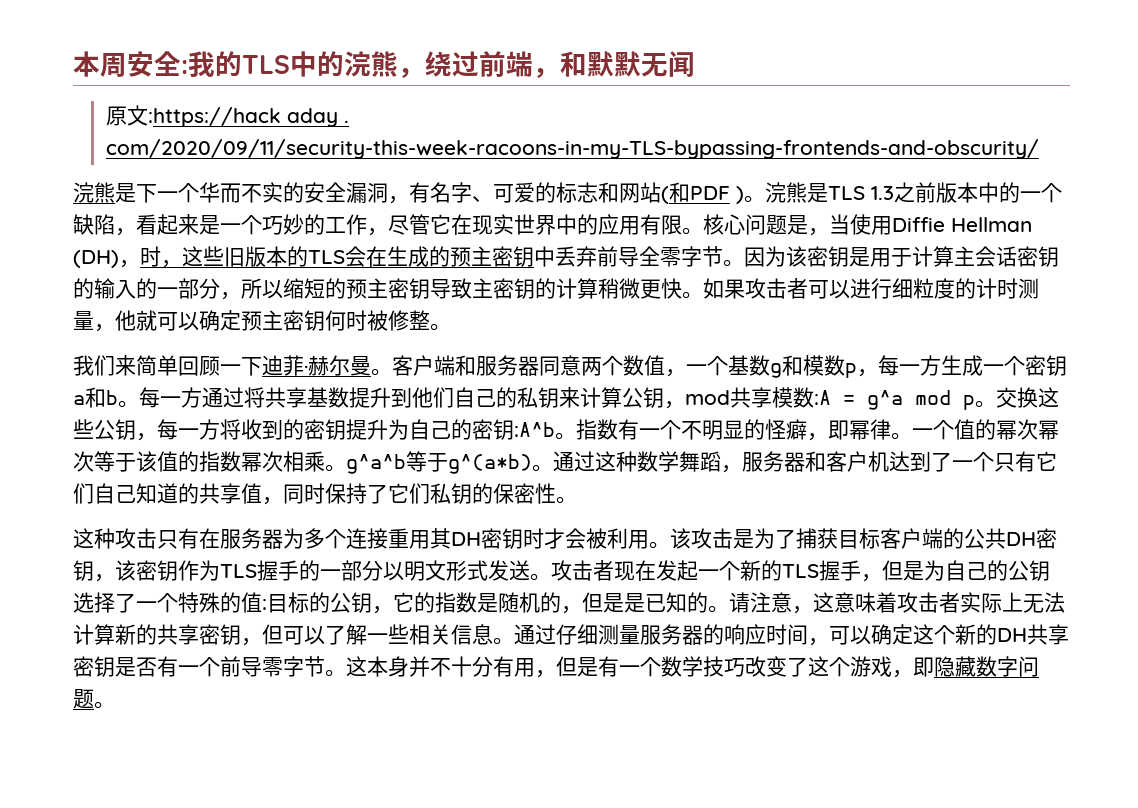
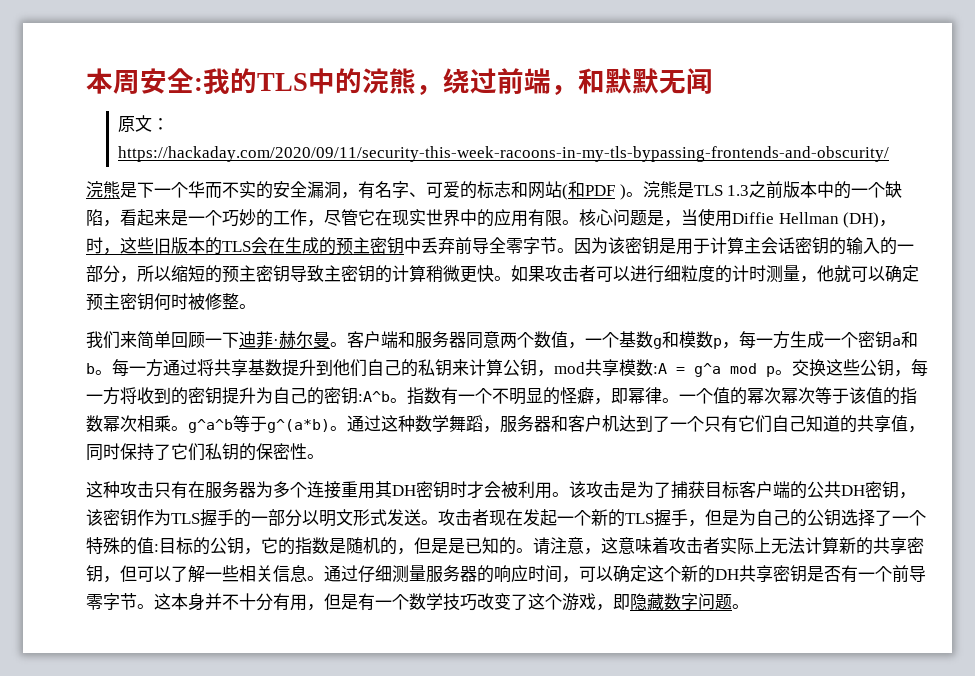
[147,107,349,127] [105,139,1039,159] :https://hack aday . com/2020/09/11/security-this-week-racoons-in-my-TLS-bypassing-frontends-and-obscurity/ -> [151,118,169,130] [117,146,889,162] ：https://hackaday.com/2020/09/11/security-this-week-racoons-in-my-tls-bypassing-frontends-and-obscurity/

